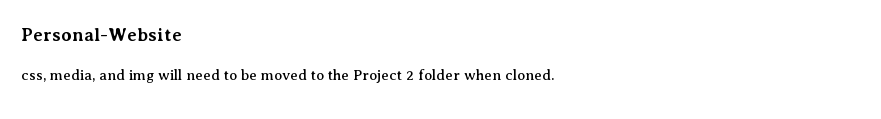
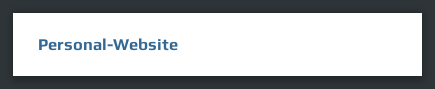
[21,69,554,83] // css, media, and img will need to be moved to the Project 2 folder when cloned. -> (178, 44) none

